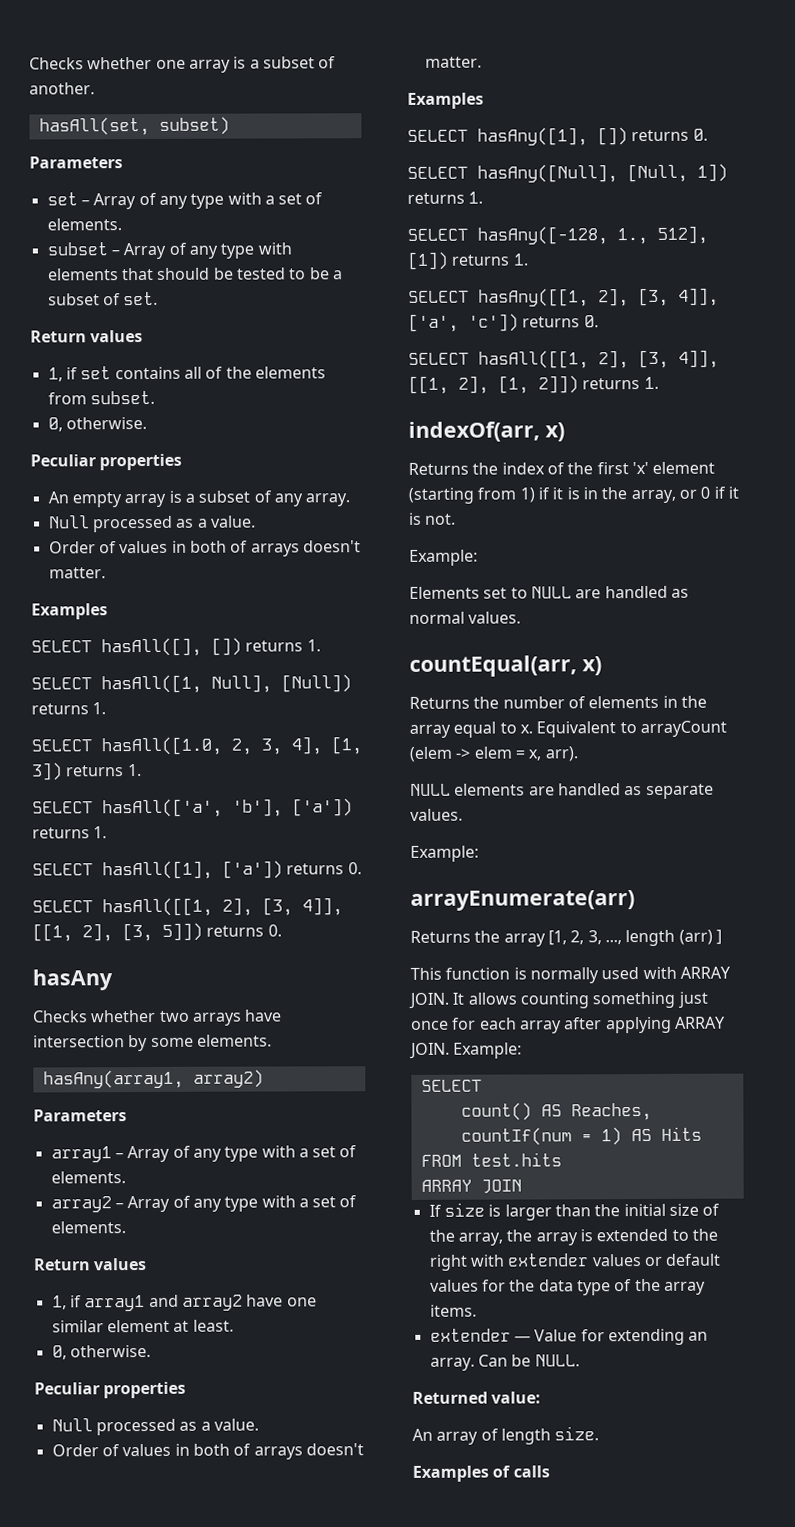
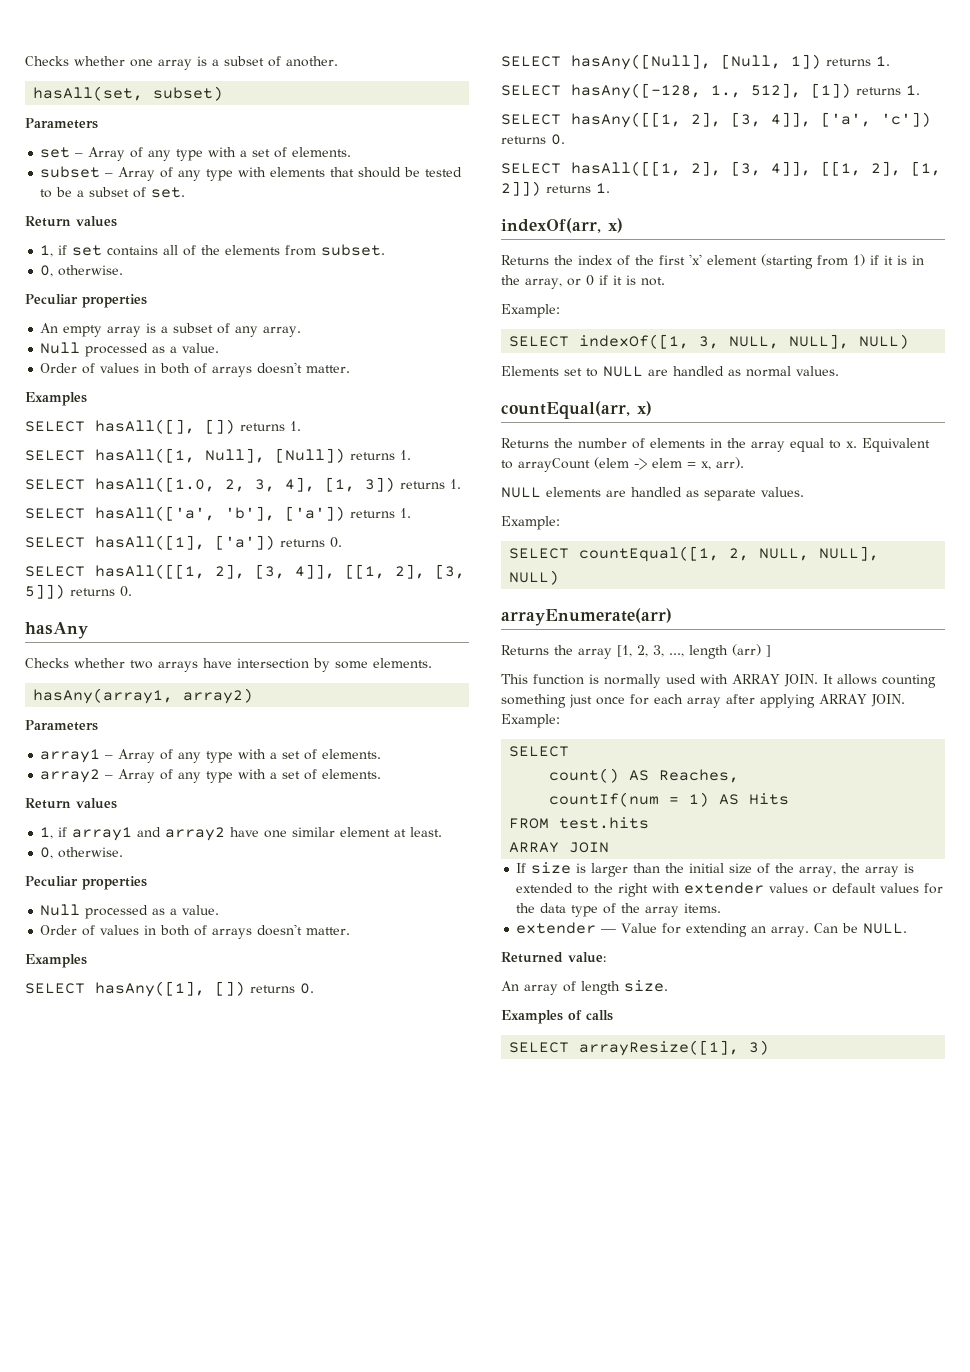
(478, 557) none -> [509,334,910,349] // SELECT indexOf([1, 3, NULL, NULL], NULL)
(479, 853) none -> [509,546,880,562] [509,570,560,585] // SELECT countEqual([1, 2, NULL, NULL], NULL)
(550, 1471) none -> [509,1040,770,1056] // SELECT arrayResize([1], 3)

